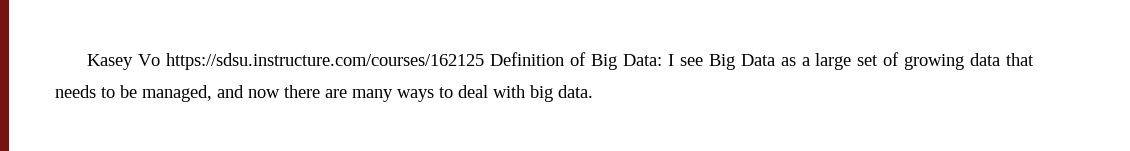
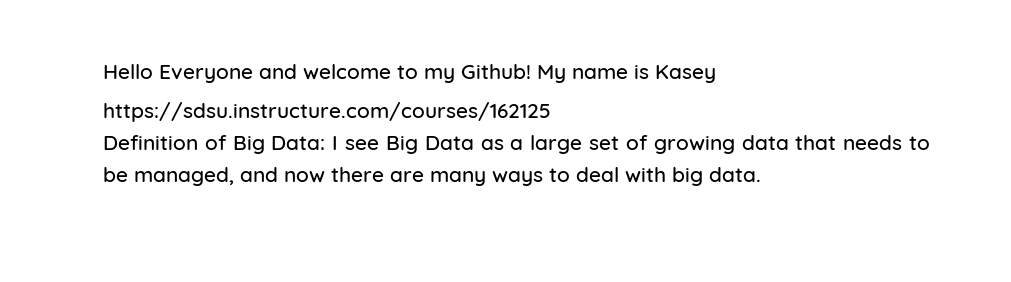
(87, 62) none -> [103,64,649,83] Hello Everyone and welcome to my Github! My name is
[138,54,161,66] Vo -> (716, 74) //
(485, 61) none -> (551, 112) //

